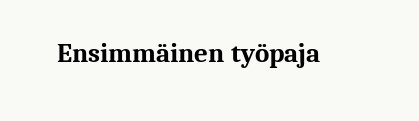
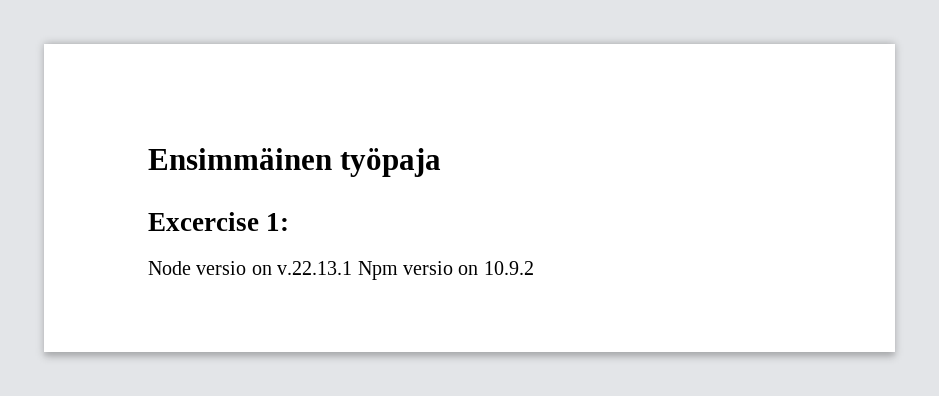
(321, 55) none -> [148,212,290,231] [148,261,534,280] // Excercise 1: // Node versio on v.22.13.1 Npm versio on 10.9.2

